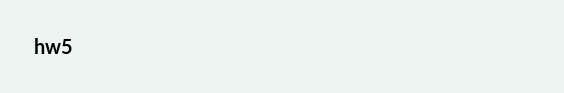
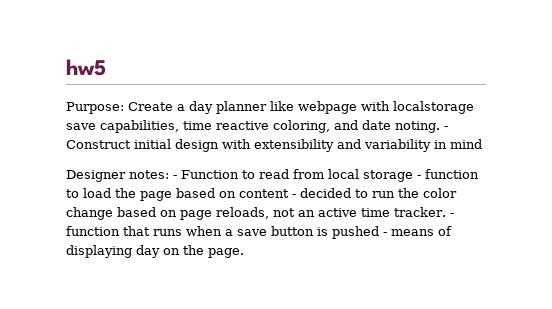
(73, 46) none -> [66,101,474,114] [66,120,448,133] [66,139,482,152] [66,169,479,182] [66,188,457,201] [66,207,454,220] [66,226,452,239] [66,245,244,258] // Purpose: Create a day planner like webpage with localstorage save capabilities, time reactive coloring, and date noting. - Construct initial design with extensibility and variability in mind // Designer notes: - Function to read from local storage - function to load the page based on content - decided to run the color change based on page reloads, not an active time tracker. - function that runs when a save button is pushed - means of displaying day on the page.

